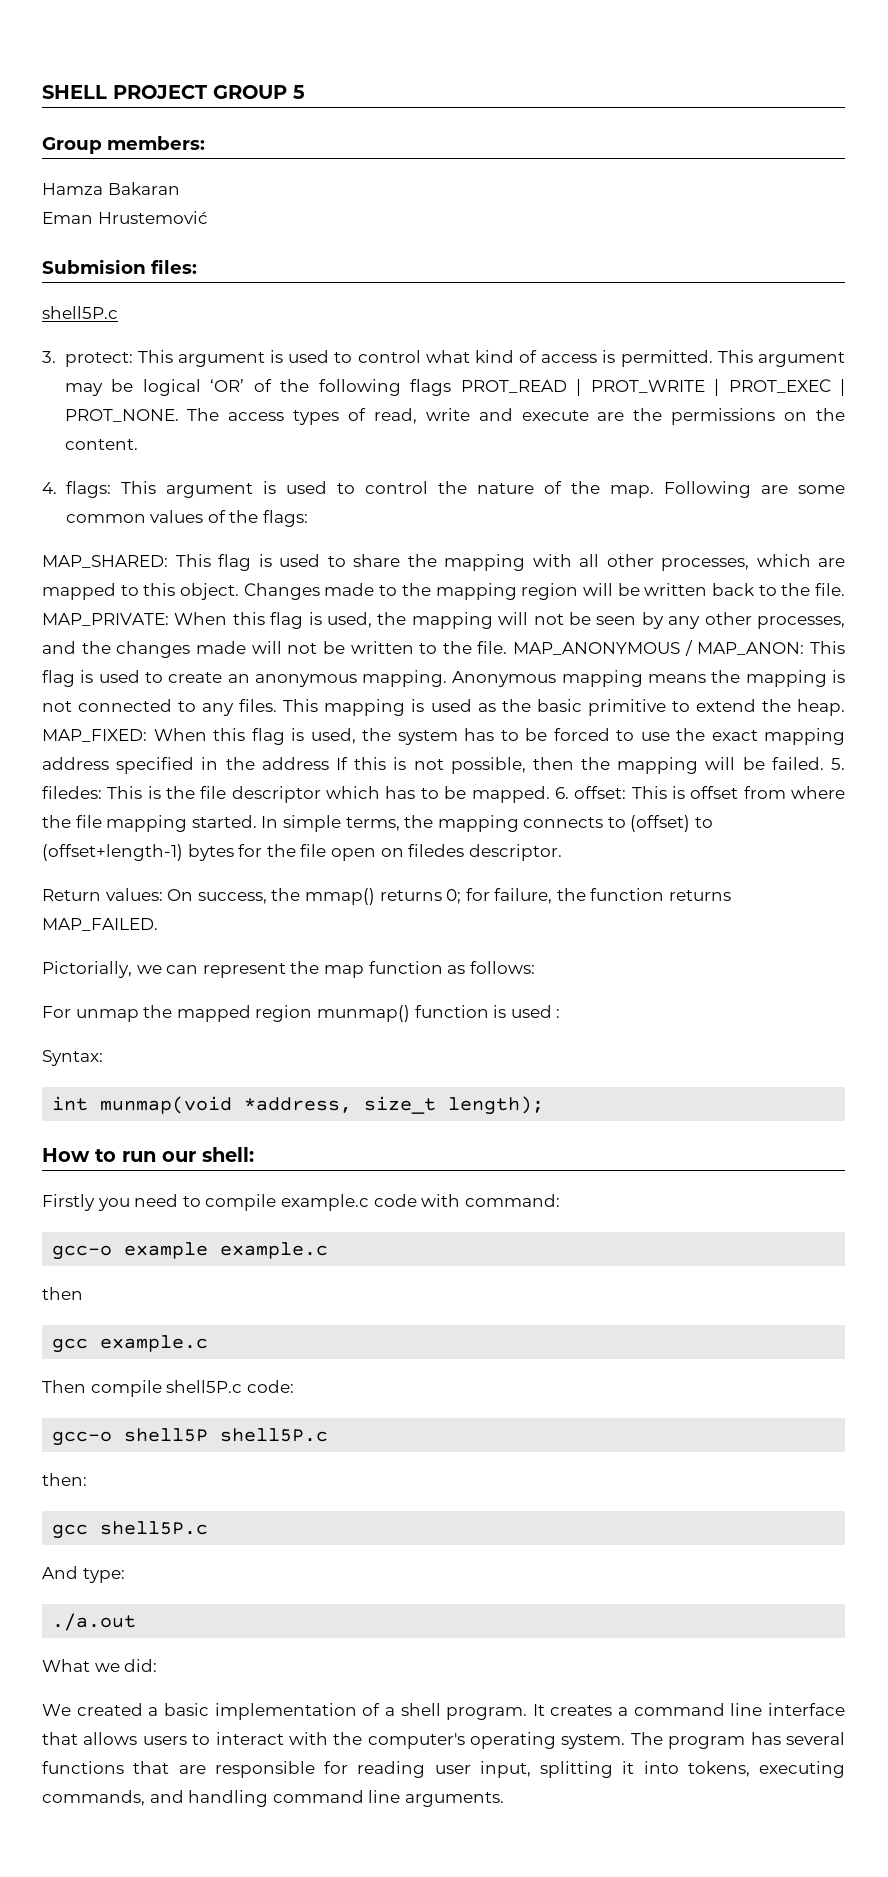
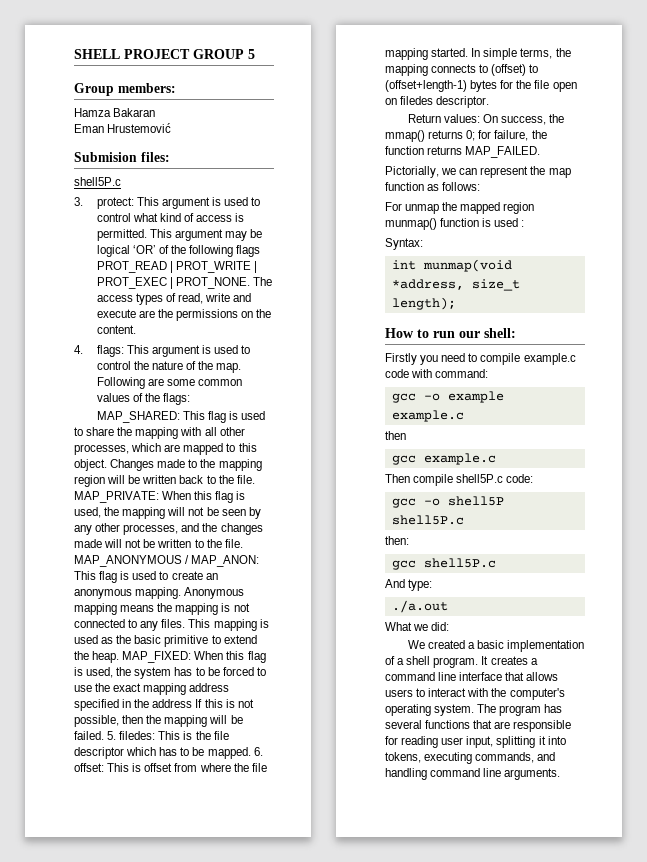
[52,1245,113,1260] gcc-o -> [391,393,440,403] gcc -o
[52,1431,113,1446] gcc-o -> [391,498,440,508] gcc -o

